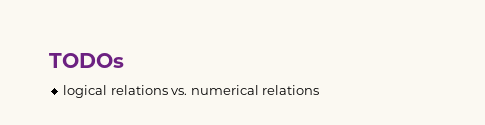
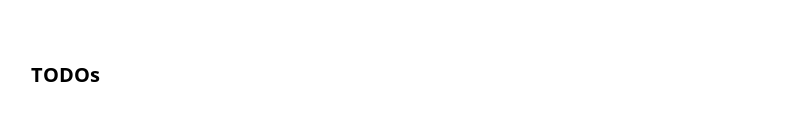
[63,85,320,98] // logical relations vs. numerical relations -> (100, 75) none

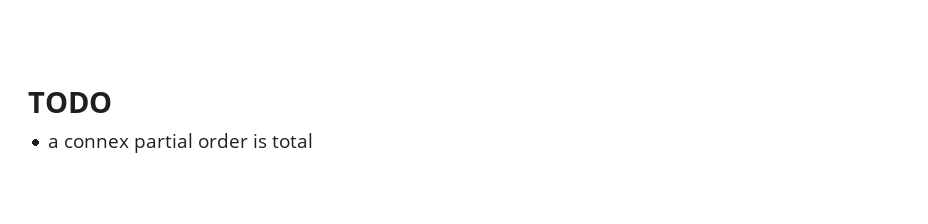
[31,68,100,82] TODOs -> [28,92,112,113] [48,133,314,153] TODO // a connex partial order is total

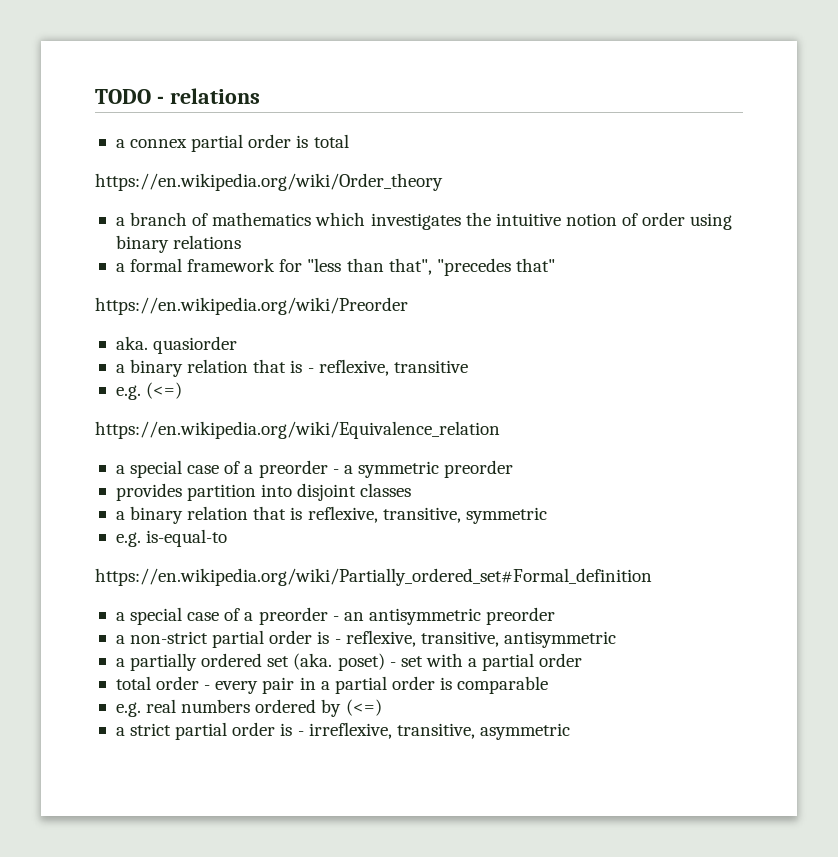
(112, 102) none -> [156,88,260,104] - relations
(314, 140) none -> [95,173,443,191] [115,212,733,230] [115,235,242,253] [115,258,555,276] [95,297,408,315] [115,336,238,354] [115,359,468,377] [115,382,183,400] [95,421,500,439] [115,460,514,478] [115,483,412,501] [115,506,547,524] [115,529,228,547] [95,568,652,586] [115,607,556,625] [115,630,616,648] [115,653,583,671] [115,676,549,694] [115,699,382,717] [115,722,570,740] // https://en.wikipedia.org/wiki/Order_theory // a branch of mathematics which investigates the intuitive notion of order using binary relations // a formal framework for "less than that", "precedes that" // https://en.wikipedia.org/wiki/Preorder // aka. quasiorder // a binary relation that is - reflexive, transitive // e.g. (<=) // https://en.wikipedia.org/wiki/Equivalence_relation // a special case of a preorder - a symmetric preorder // provides partition into disjoint classes // a binary relation that is reflexive, transitive, symmetric // e.g. is-equal-to // https://en.wikipedia.org/wiki/Partially_ordered_set#Formal_definition // a special case of a preorder - an antisymmetric preorder // a non-strict partial order is - reflexive, transitive, antisymmetric // a partially ordered set (aka. poset) - set with a partial order // total order - every pair in a partial order is comparable // e.g. real numbers ordered by (<=) // a strict partial order is - irreflexive, transitive, asymmetric

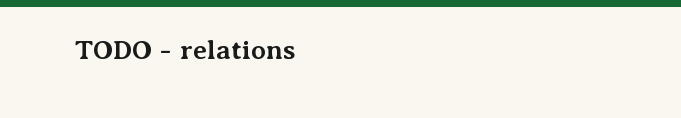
[115,134,349,152] [95,173,443,191] [115,212,733,230] [115,235,242,253] [115,258,555,276] [95,297,408,315] [115,336,238,354] [115,359,468,377] [115,382,183,400] [95,421,500,439] [115,460,514,478] [115,483,412,501] [115,506,547,524] [115,529,228,547] [95,568,652,586] [115,607,556,625] [115,630,616,648] [115,653,583,671] [115,676,549,694] [115,699,382,717] [115,722,570,740] // a connex partial order is total // https://en.wikipedia.org/wiki/Order_theory // a branch of mathematics which investigates the intuitive notion of order using binary relations // a formal framework for "less than that", "precedes that" // https://en.wikipedia.org/wiki/Preorder // aka. quasiorder // a binary relation that is - reflexive, transitive // e.g. (<=) // https://en.wikipedia.org/wiki/Equivalence_relation // a special case of a preorder - a symmetric preorder // provides partition into disjoint classes // a binary relation that is reflexive, transitive, symmetric // e.g. is-equal-to // https://en.wikipedia.org/wiki/Partially_ordered_set#Formal_definition // a special case of a preorder - an antisymmetric preorder // a non-strict partial order is - reflexive, transitive, antisymmetric // a partially ordered set (aka. poset) - set with a partial order // total order - every pair in a partial order is comparable // e.g. real numbers ordered by (<=) // a strict partial order is - irreflexive, transitive, asymmetric -> (295, 49) none

